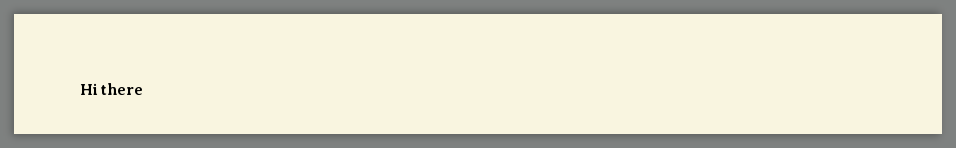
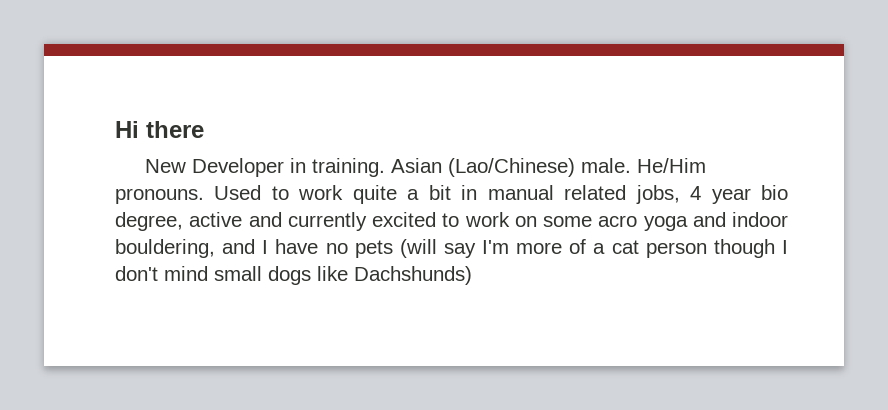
(144, 89) none -> [145,158,707,177] [115,185,788,204] [115,212,788,231] [115,239,788,258] [115,266,472,285] // New Developer in training. Asian (Lao/Chinese) male. He/Him pronouns. Used to work quite a bit in manual related jobs, 4 year bio degree, active and currently excited to work on some acro yoga and indoor bouldering, and I have no pets (will say I'm more of a cat person though I don't mind small dogs like Dachshunds)

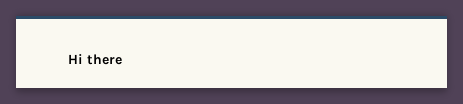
[145,158,707,177] [115,185,788,204] [115,212,788,231] [115,239,788,258] [115,266,472,285] // New Developer in training. Asian (Lao/Chinese) male. He/Him pronouns. Used to work quite a bit in manual related jobs, 4 year bio degree, active and currently excited to work on some acro yoga and indoor bouldering, and I have no pets (will say I'm more of a cat person though I don't mind small dogs like Dachshunds) -> (122, 59) none

